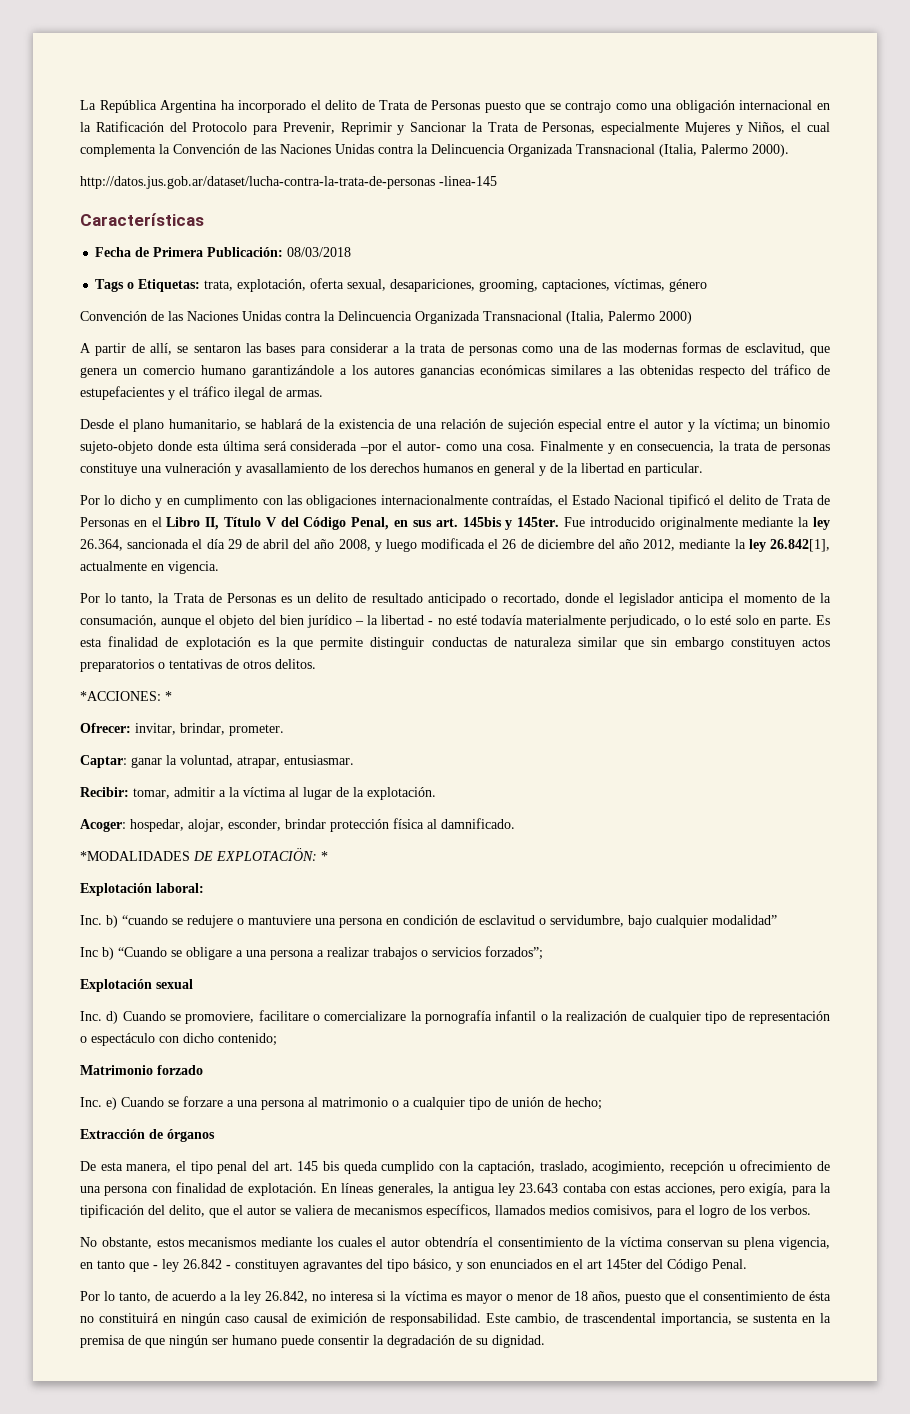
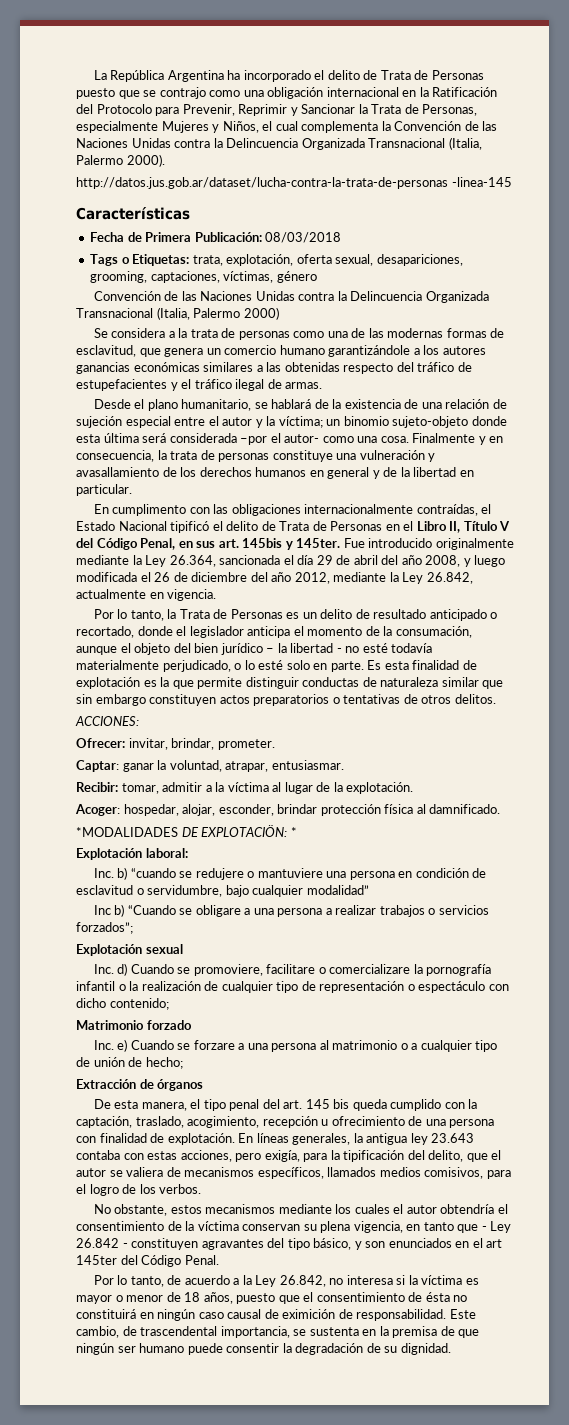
[80,343,389,356] A partir de allí, se sentaron las bases para considerar -> [93,328,166,338] Se considera
[80,495,180,508] Por lo dicho y en -> [93,504,109,514] En
[813,517,830,530] ley -> [145,555,167,567] Ley
[748,539,830,552] ley 26.842[1], -> [402,572,473,584] Ley 26.842,
[80,691,172,701] *ACCIONES: * -> [75,716,139,726] ACCIONES:
[162,1259,179,1272] ley -> [490,1221,512,1233] Ley
[244,1291,262,1304] ley -> [255,1275,277,1287] Ley

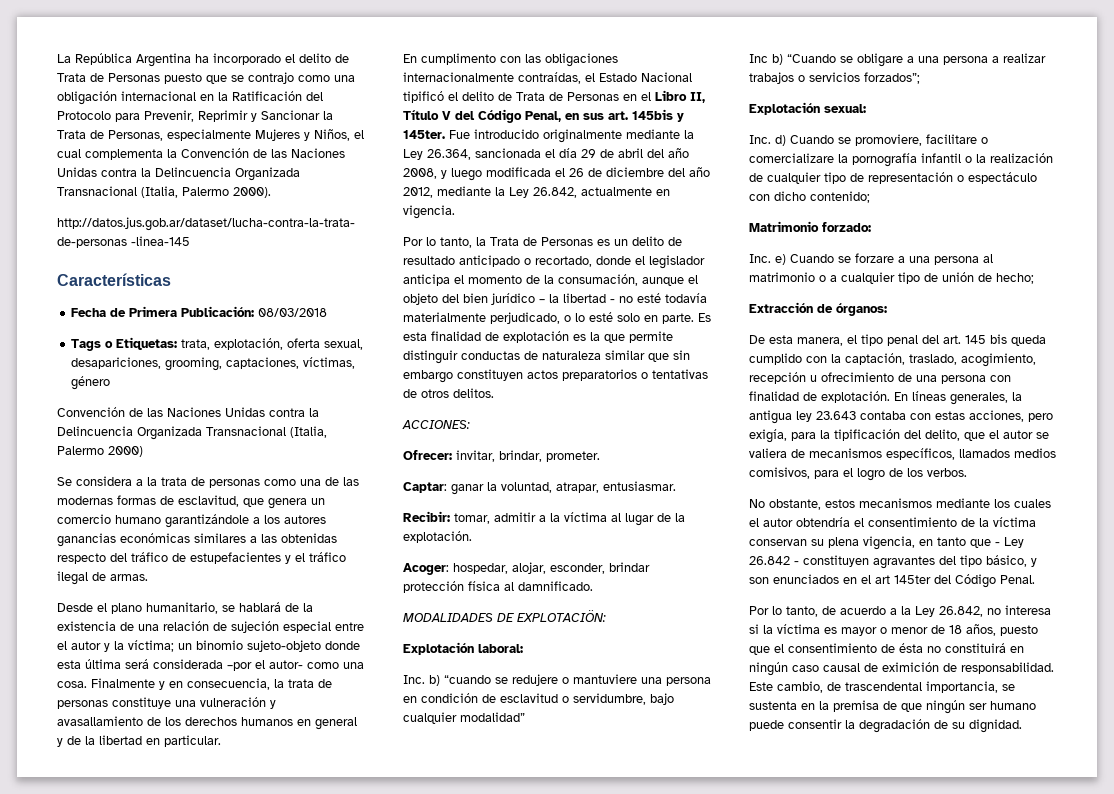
[76,827,178,837] *MODALIDADES -> [403,613,493,622] MODALIDADES
[290,827,297,837] * -> (606, 616) none
[145,944,183,954] sexual -> [824,104,866,113] sexual:
[146,1020,192,1030] forzado -> [822,222,871,232] forzado:
[157,1079,204,1091] órganos -> [836,303,887,316] órganos:

